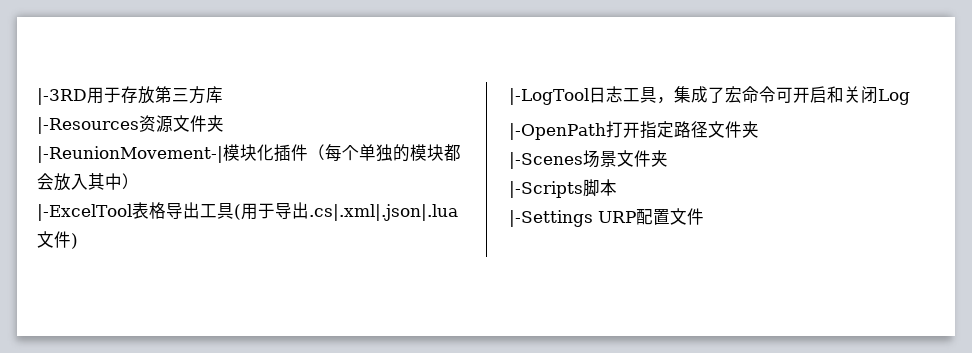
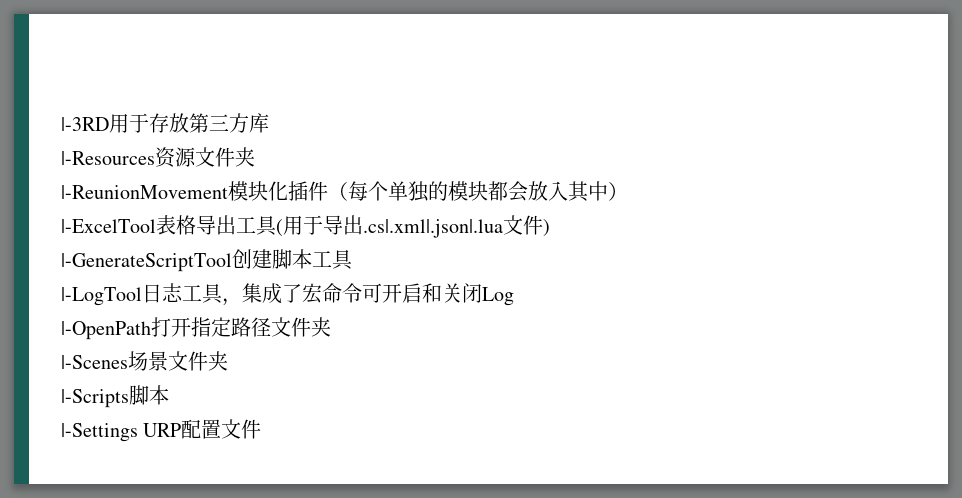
[37,146,223,163] |-ReunionMovement-| -> [61,185,228,199] |-ReunionMovement
(78, 241) none -> [61,249,353,272] // |-GenerateScriptTool创建脚本工具

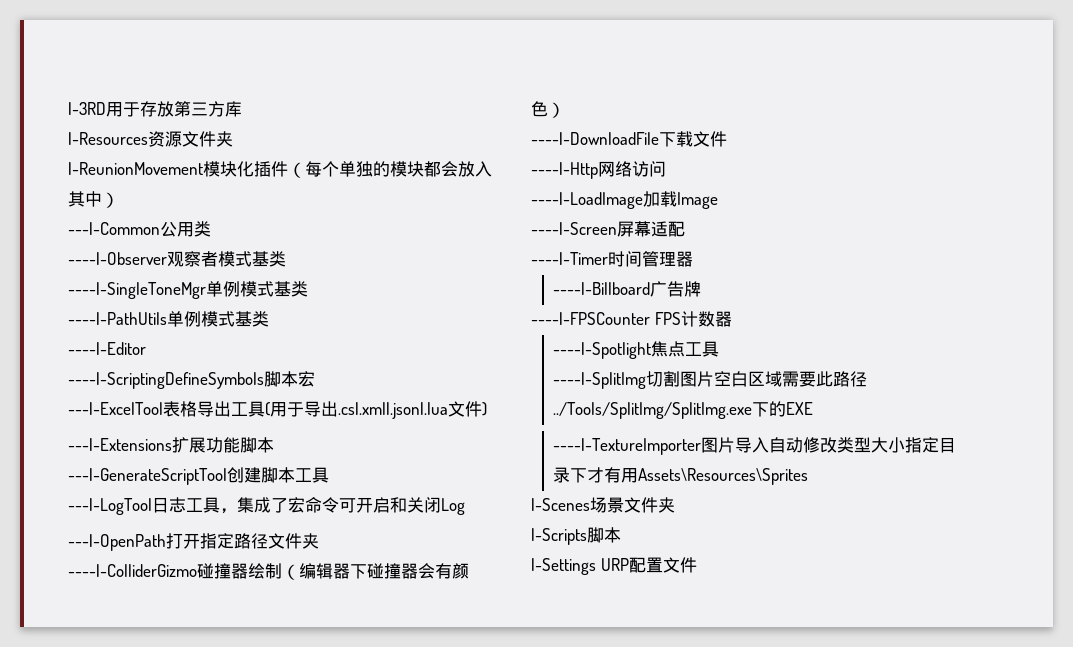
[61,219,156,233] |-ExcelTool -> [68,221,211,237] [68,251,286,267] [68,281,308,299] [68,311,269,327] [68,342,146,355] [68,371,315,389] [68,402,163,415] ---|-Common公用类 // ----|-Observer观察者模式基类 // ----|-SingleToneMgr单例模式基类 // ----|-PathUtils单例模式基类 // ----|-Editor // ----|-ScriptingDefineSymbols脚本宏 // ---|-ExcelTool
[61,253,232,272] |-GenerateScriptTool -> [68,437,274,453] [68,468,227,485] ---|-Extensions扩展功能脚本 // ---|-GenerateScriptTool
[61,287,142,306] |-LogTool -> [68,498,152,515] ---|-LogTool
[61,321,151,340] |-OpenPath -> [68,534,166,551] ---|-OpenPath
(331, 327) none -> [68,563,469,580] [531,101,565,118] [531,131,727,147] [531,161,666,179] [531,191,718,209] [531,221,685,237] [531,251,693,267] [553,281,702,297] [531,311,732,327] [553,341,720,359] [553,371,868,389] [553,401,814,419] [553,437,957,455] [553,467,809,485] // ----|-ColliderGizmo碰撞器绘制（编辑器下碰撞器会有颜色） // ----|-DownloadFile下载文件 // ----|-Http网络访问 // ----|-LoadImage加载Image // ----|-Screen屏幕适配 // ----|-Timer时间管理器 // ----|-Billboard广告牌 // ----|-FPSCounter FPS计数器 // ----|-Spotlight焦点工具 // ----|-SplitImg切割图片空白区域需要此路径../Tools/SplitImg/SplitImg.exe下的EXE // ----|-TextureImporter图片导入自动修改类型大小指定目录下才有用Assets\Resources\Sprites

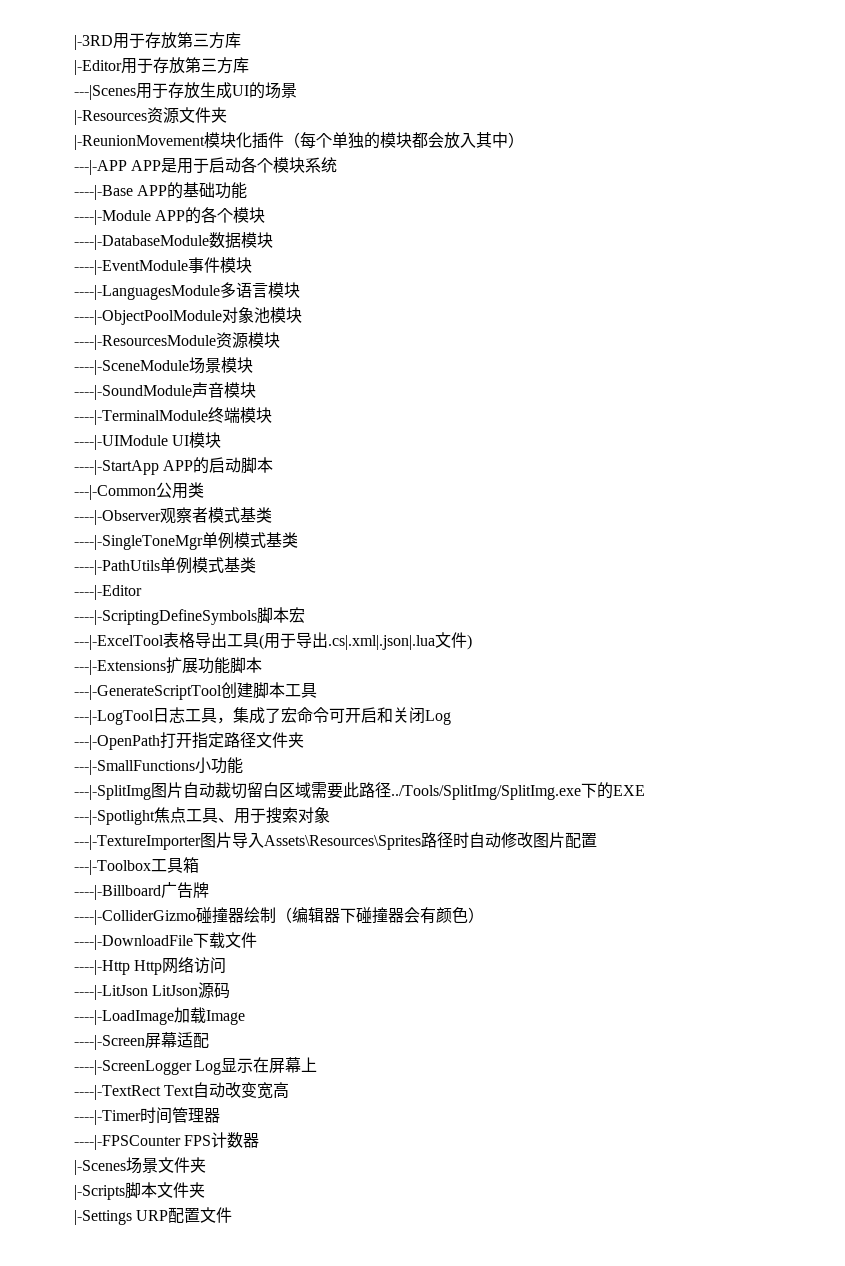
(242, 109) none -> [74,57,249,75] [74,82,297,100] // |-Editor用于存放第三方库 // ---|Scenes用于存放生成UI的场景
(119, 200) none -> [74,157,338,175] [74,182,248,200] [74,207,266,225] [74,232,273,250] [74,257,252,275] [74,282,300,300] [74,307,302,325] [74,332,280,350] [74,357,253,375] [74,382,256,400] [74,407,272,425] [74,432,222,450] [74,457,274,475] // ---|-APP APP是用于启动各个模块系统 // ----|-Base APP的基础功能 // ----|-Module APP的各个模块 // ----|-DatabaseModule数据模块 // ----|-EventModule事件模块 // ----|-LanguagesModule多语言模块 // ----|-ObjectPoolModule对象池模块 // ----|-ResourcesModule资源模块 // ----|-SceneModule场景模块 // ----|-SoundModule声音模块 // ----|-TerminalModule终端模块 // ----|-UIModule UI模块 // ----|-StartApp APP的启动脚本
(319, 541) none -> [74,757,243,775] [74,782,645,800] [74,807,330,825] [74,832,597,850] [74,857,199,875] [74,882,209,900] // ---|-SmallFunctions小功能 // ---|-SplitImg图片自动裁切留白区域需要此路径../Tools/SplitImg/SplitImg.exe下的EXE // ---|-Spotlight焦点工具、用于搜索对象 // ---|-TextureImporter图片导入Assets\Resources\Sprites路径时自动修改图片配置 // ---|-Toolbox工具箱 // ----|-Billboard广告牌
(598, 170) none -> [134,960,163,975] Http
(666, 169) none -> [74,982,231,1000] // ----|-LitJson LitJson源码
(685, 229) none -> [74,1057,318,1075] [74,1082,290,1100] // ----|-ScreenLogger Log显示在屏幕上 // ----|-TextRect Text自动改变宽高
[553,281,702,297] // ----|-Billboard广告牌 -> (220, 1115) none
[553,341,720,359] [553,371,868,389] [553,401,814,419] [553,437,957,455] [553,467,809,485] // ----|-Spotlight焦点工具 // ----|-SplitImg切割图片空白区域需要此路径../Tools/SplitImg/SplitImg.exe下的EXE // ----|-TextureImporter图片导入自动修改类型大小指定目录下才有用Assets\Resources\Sprites -> (260, 1140) none
(621, 535) none -> [157,1182,205,1198] 文件夹

